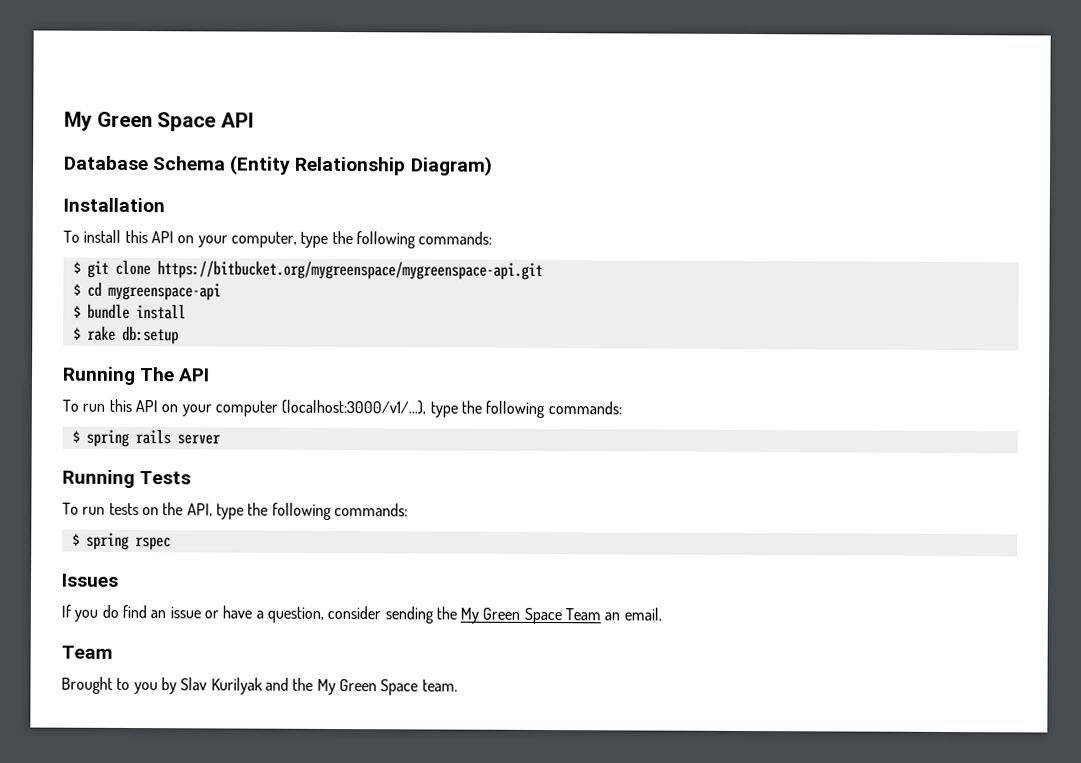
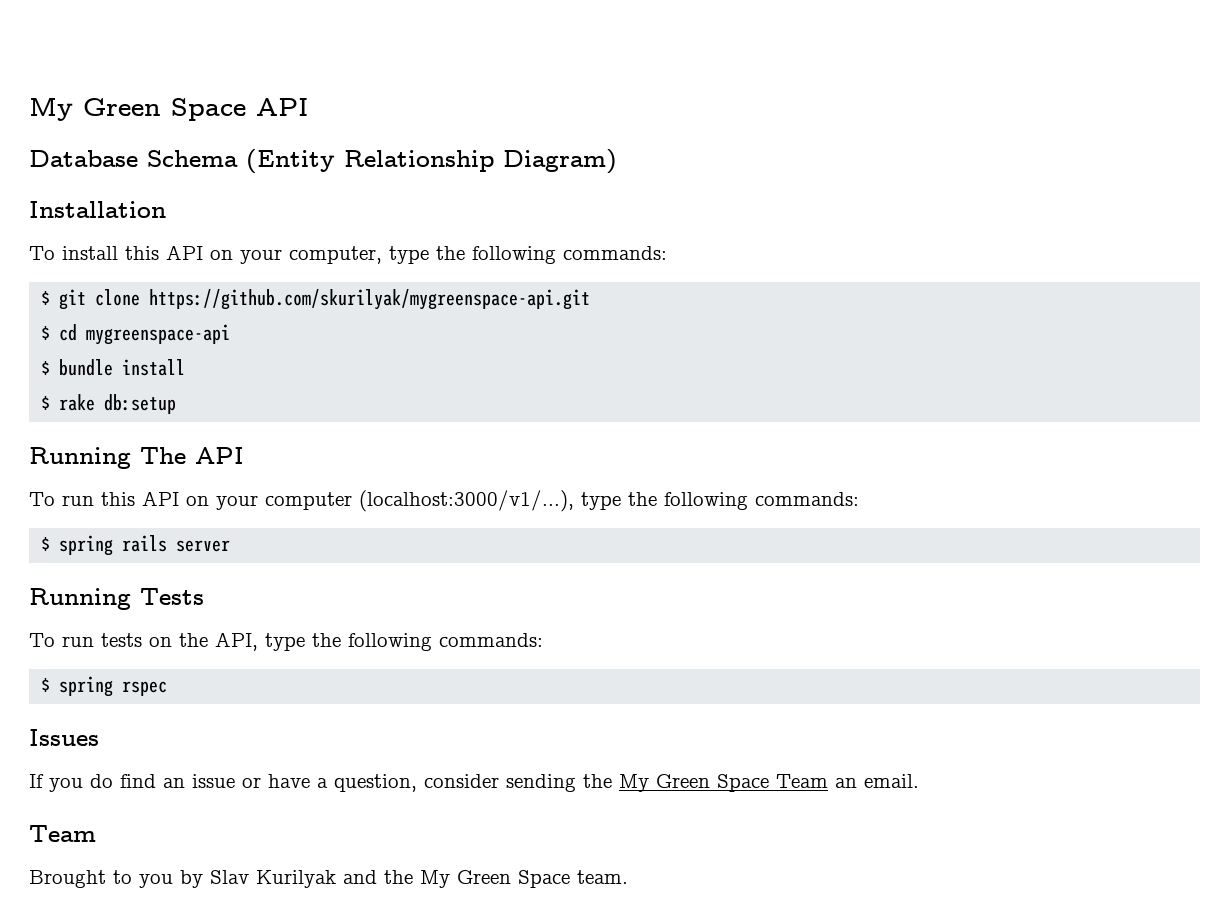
[156,260,543,281] https://bitbucket.org/mygreenspace/mygreenspace-api.git -> [149,289,591,310] https://github.com/skurilyak/mygreenspace-api.git

